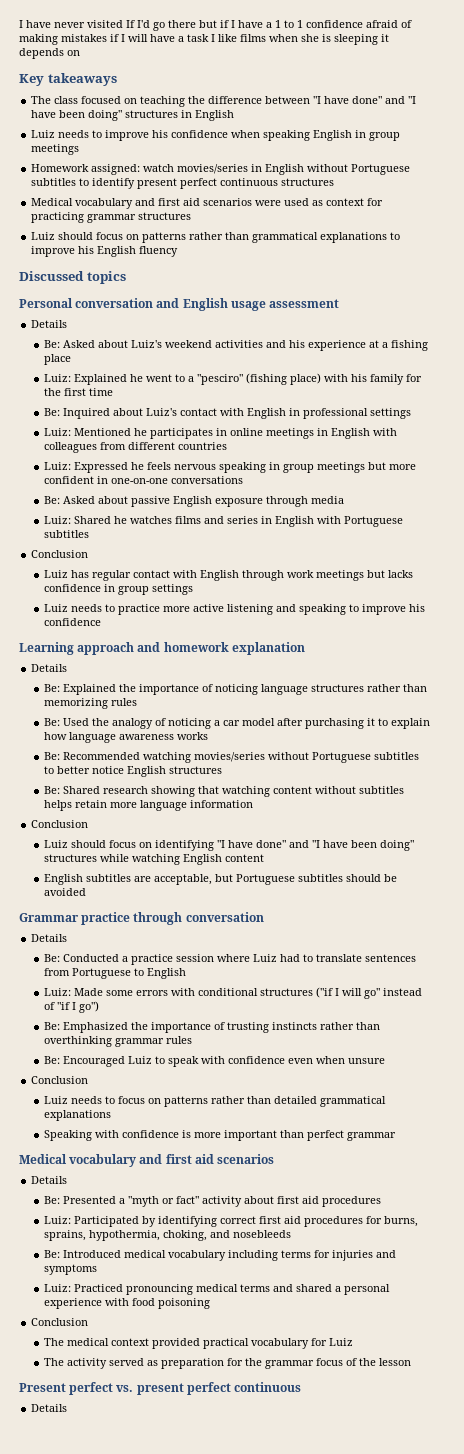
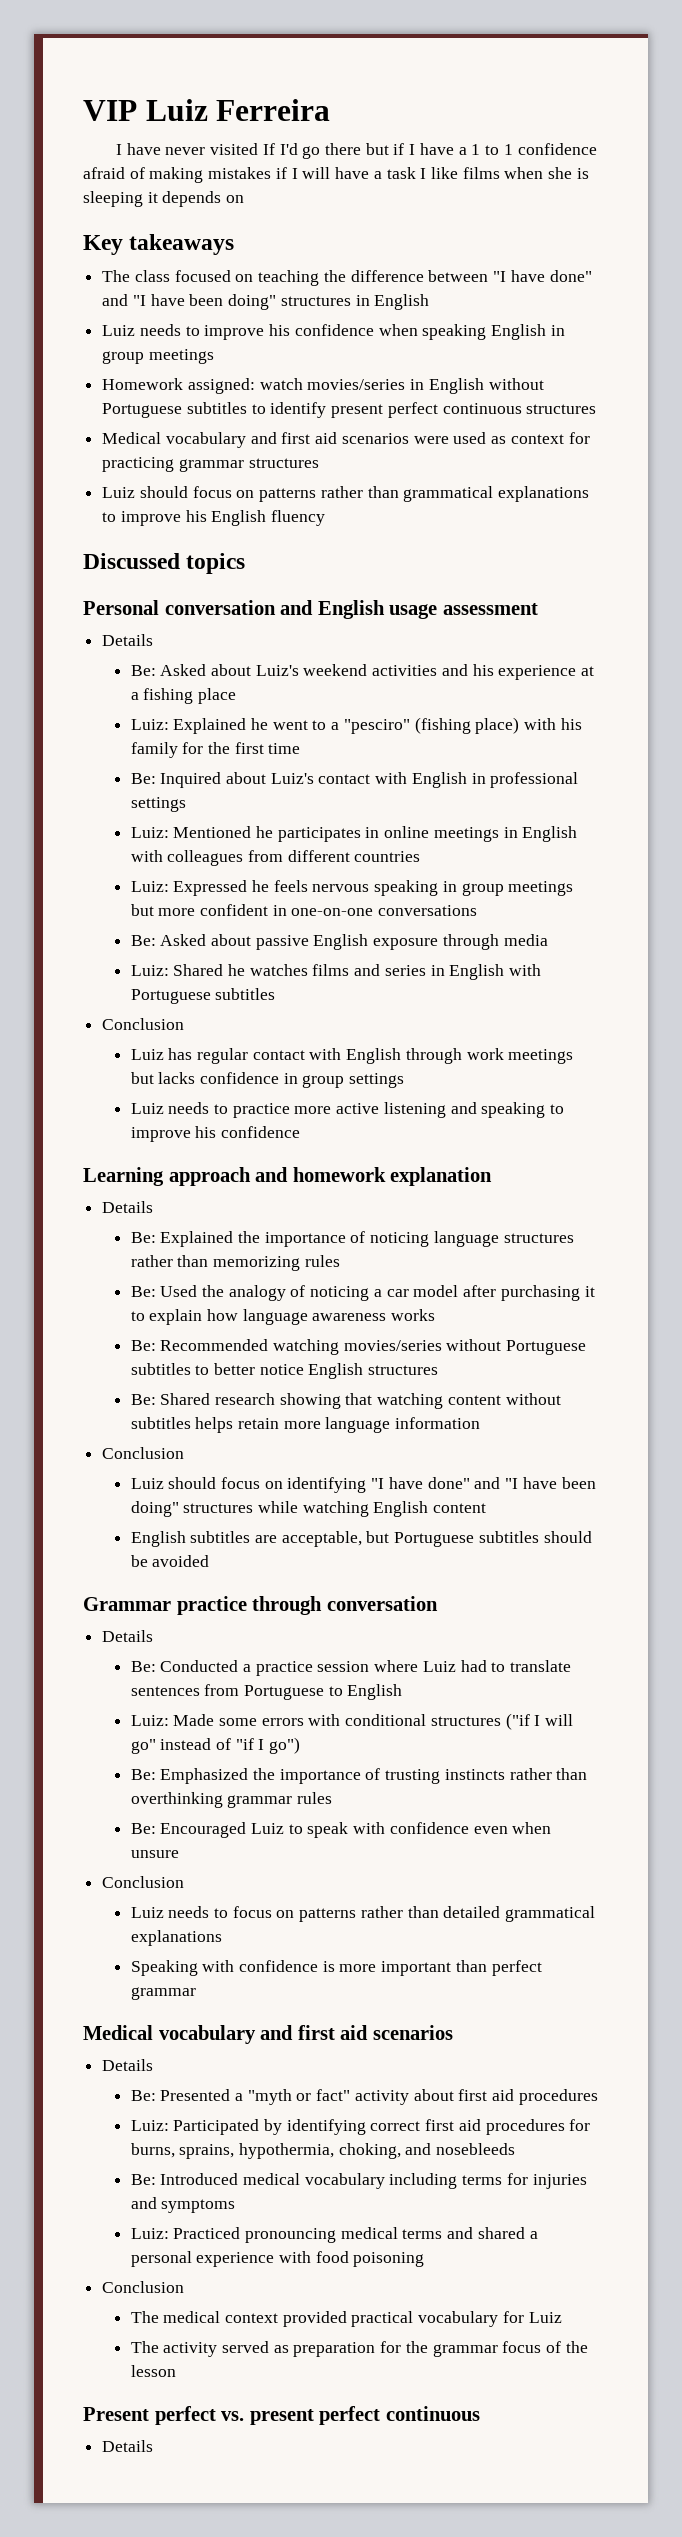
(19, 24) none -> [83,99,331,121] VIP Luiz Ferreira //

